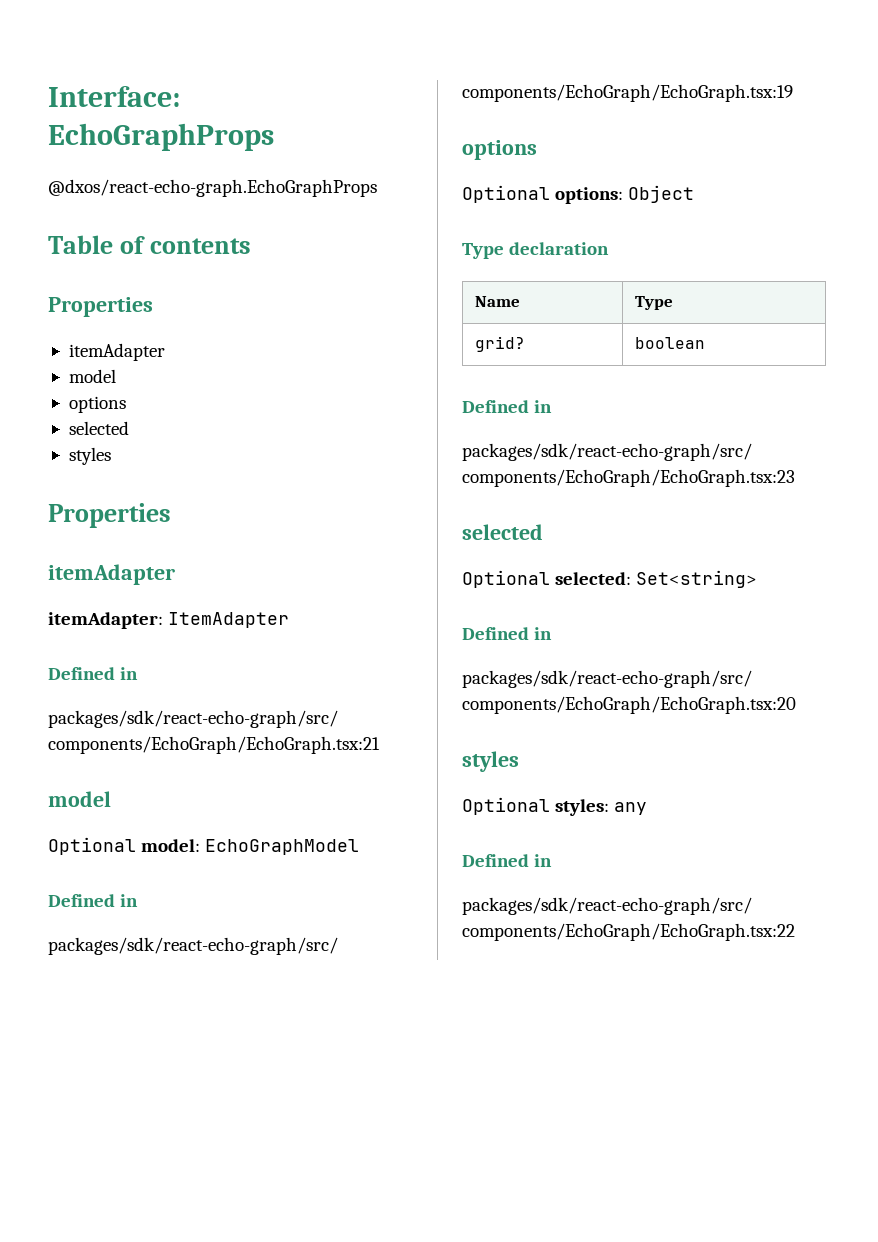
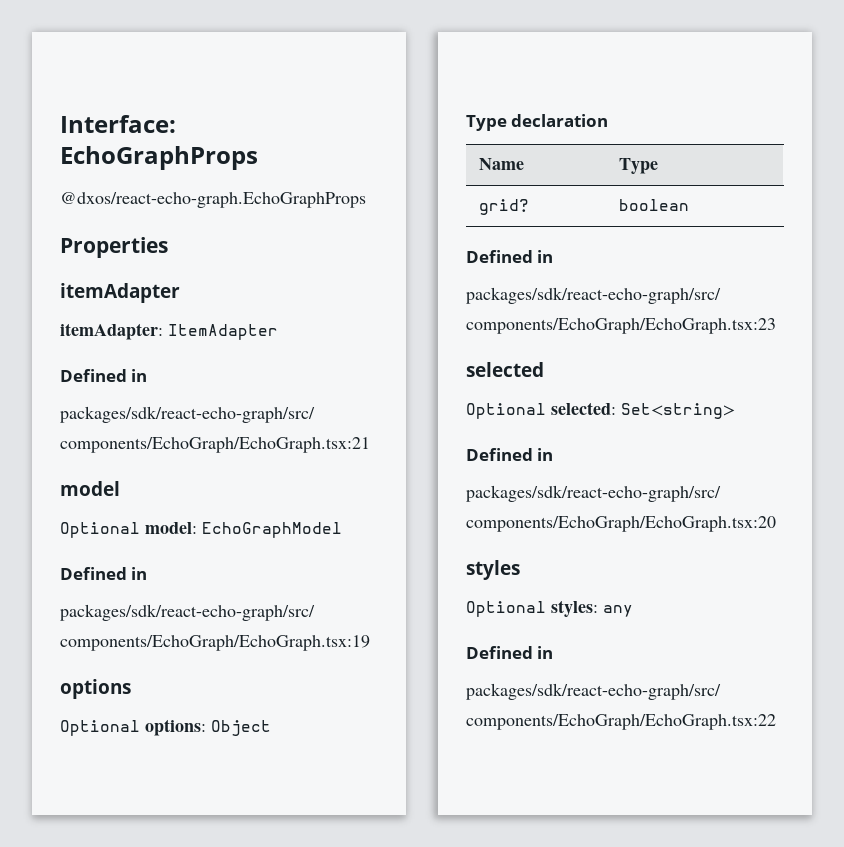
[48,235,251,254] [48,297,153,317] [68,343,165,361] [68,369,116,383] [68,396,126,413] [68,421,129,435] [68,447,111,465] // Table of contents // Properties // itemAdapter // model // options // selected // styles -> (366, 200) none

